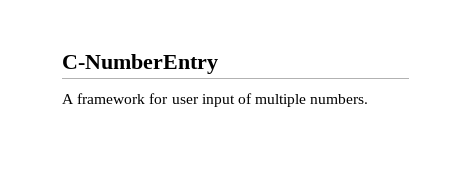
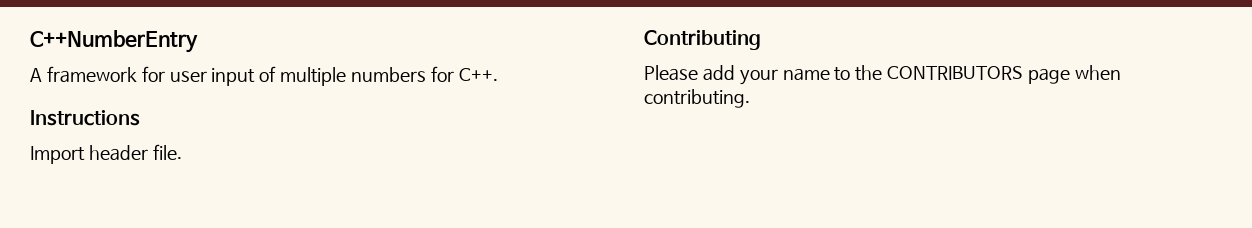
[62,54,218,74] C-NumberEntry -> [30,30,198,53] C++NumberEntry
[310,94,369,104] numbers. -> [351,66,498,82] [30,110,140,126] [30,144,182,164] [644,30,761,50] [644,65,1121,85] [644,89,750,108] numbers for C++. // Instructions // Import header file. // Contributing // Please add your name to the CONTRIBUTORS page when contributing.

